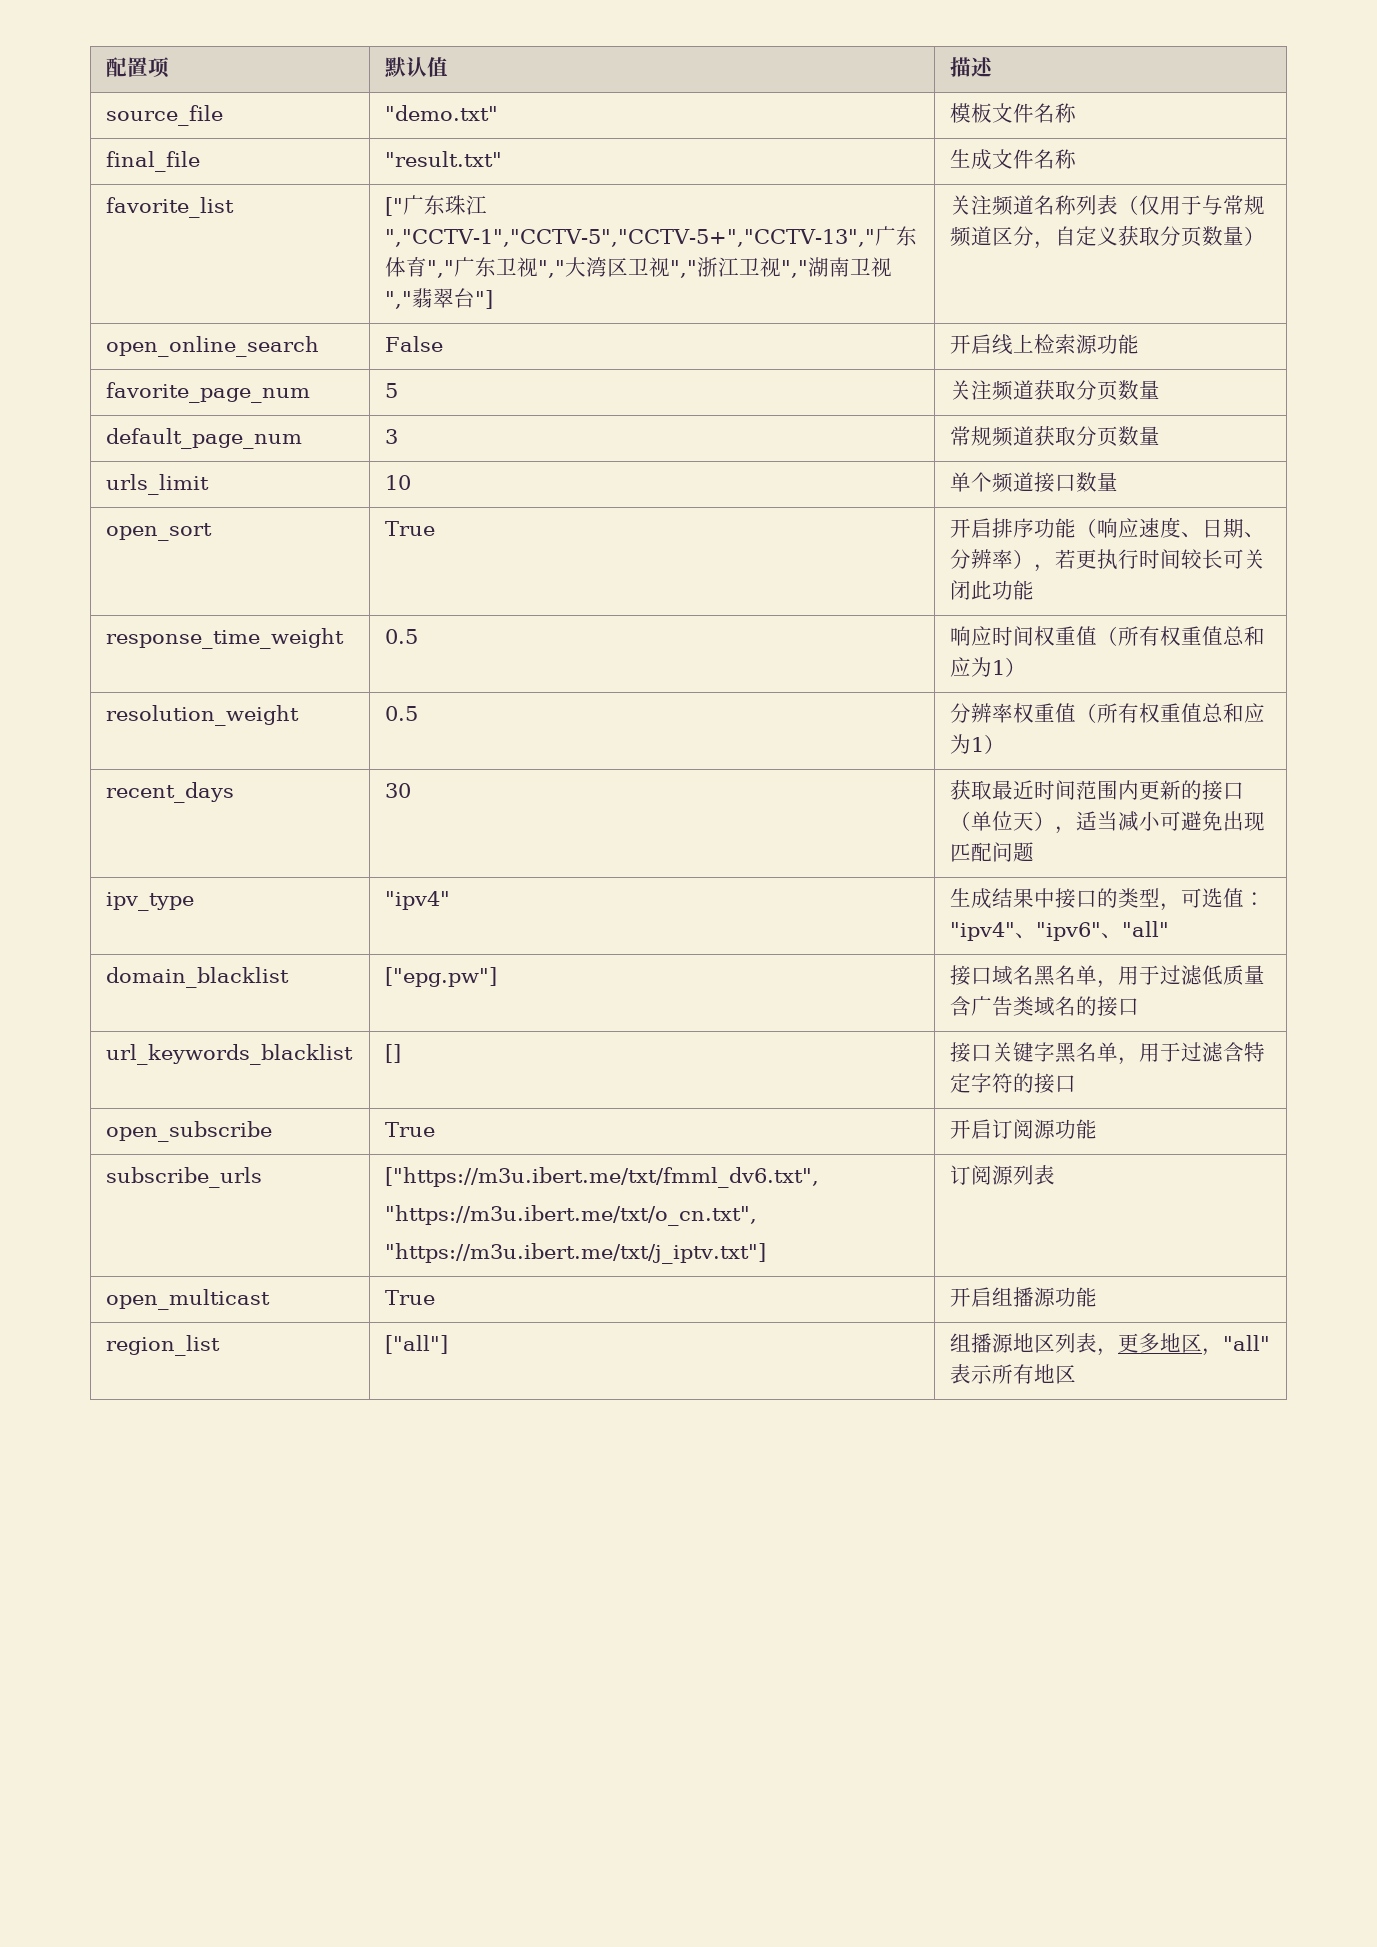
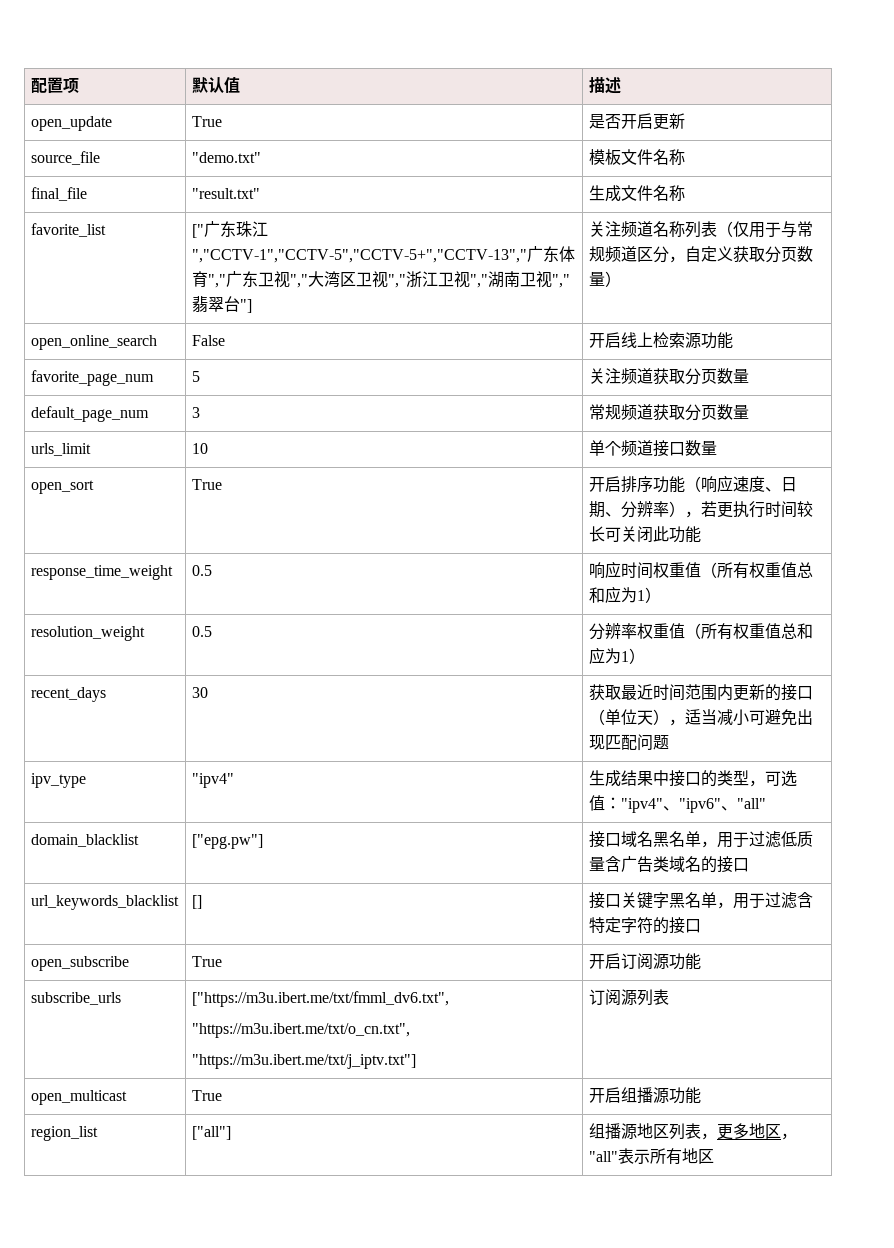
(994, 67) none -> [30,116,112,131] [191,116,222,127] [588,113,685,130] // open_update | True | 是否开启更新

